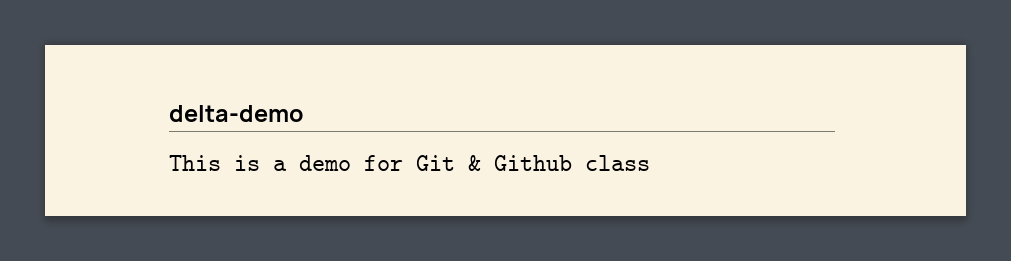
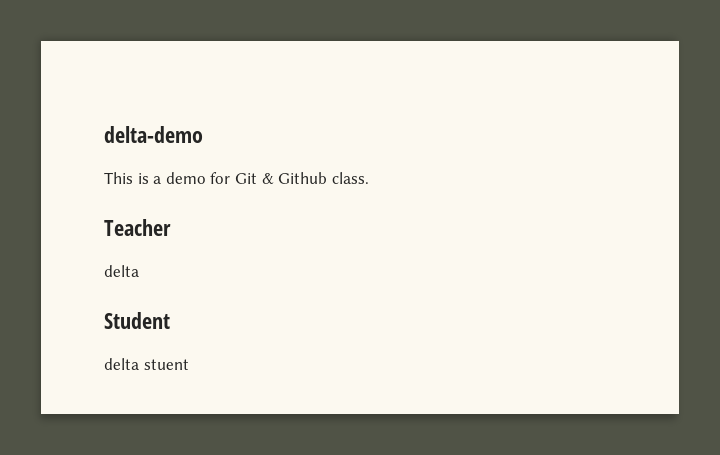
[585,155,650,171] class -> [331,172,369,184] [104,219,171,236] [104,265,139,277] [104,312,170,329] [104,358,189,370] class. // Teacher // delta // Student // delta stuent

